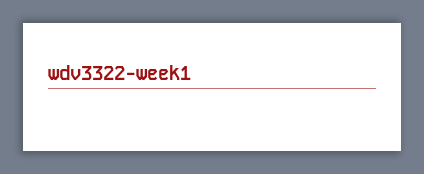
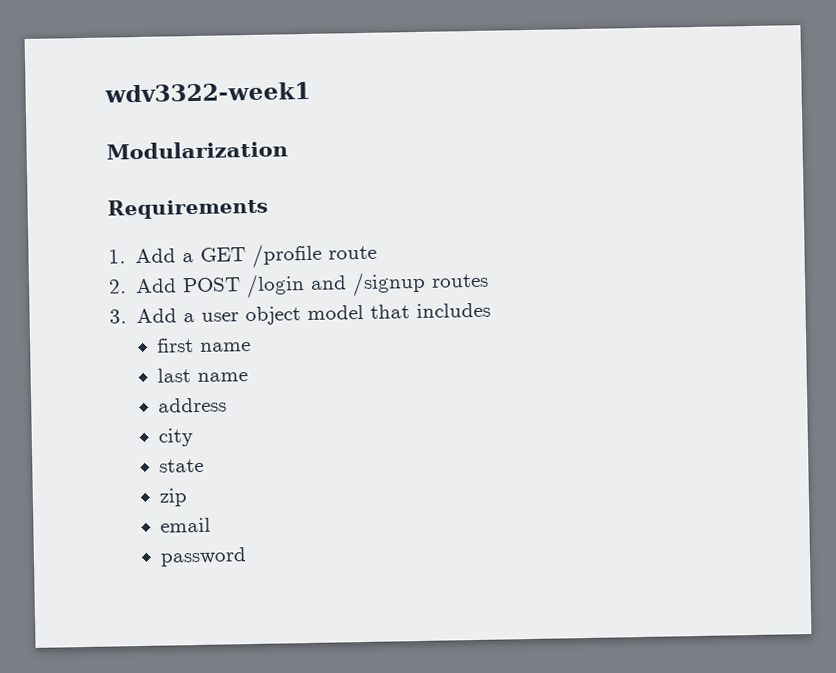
(191, 72) none -> [106,140,288,160] [107,197,268,220] [108,243,378,268] [108,271,490,299] [109,302,492,326] [156,338,252,353] [157,368,249,383] [158,397,228,413] [158,428,194,447] [159,458,205,473] [159,488,189,507] [160,517,212,533] [160,547,248,567] // Modularization // Requirements // 1. Add a GET /profile route // 2. Add POST /login and /signup routes // 3. Add a user object model that includes // first name // last name // address // city // state // zip // email // password

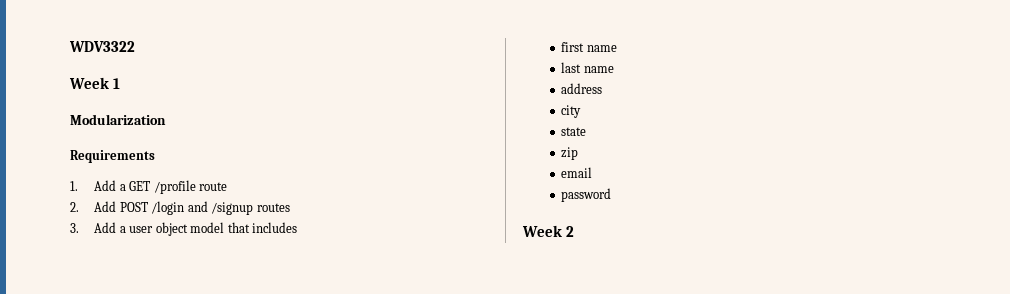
[104,81,311,103] wdv3322-week1 -> [69,41,135,52] [69,77,120,89] WDV3322 // Week 1
(248, 557) none -> [522,225,574,237] // Week 2

